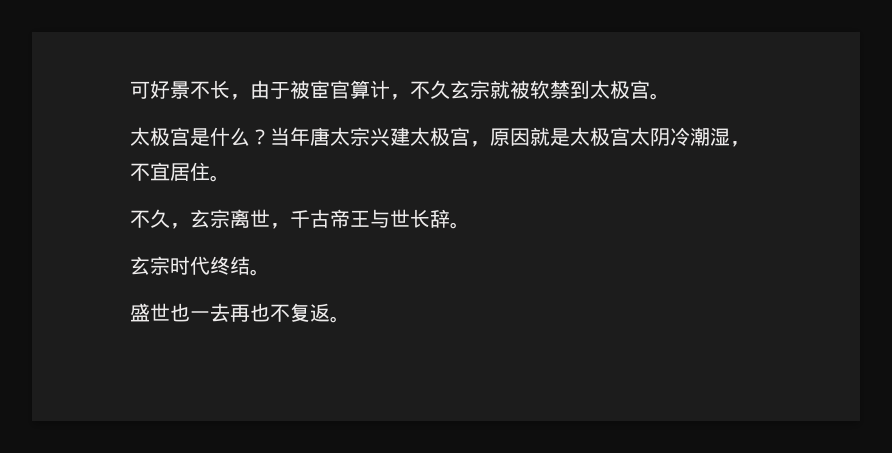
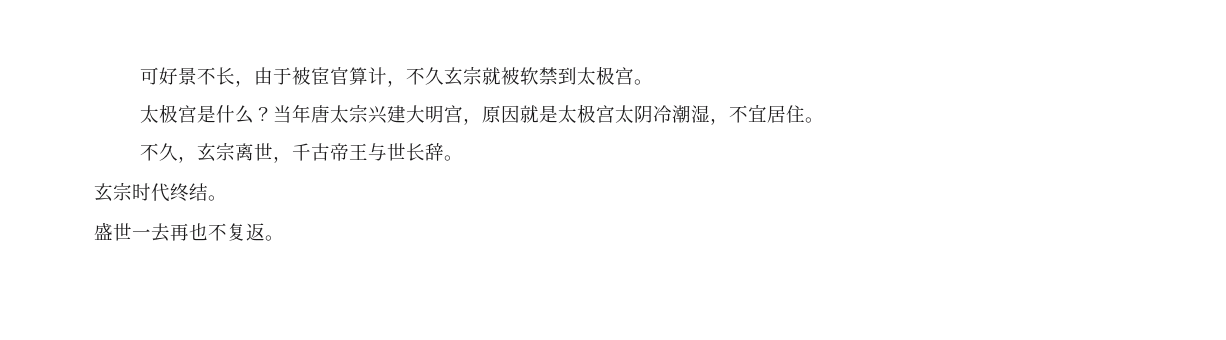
[410,127,450,146] 太极 -> [406,105,445,123] 大明
[170,303,190,322] 也 -> (132, 232) none

